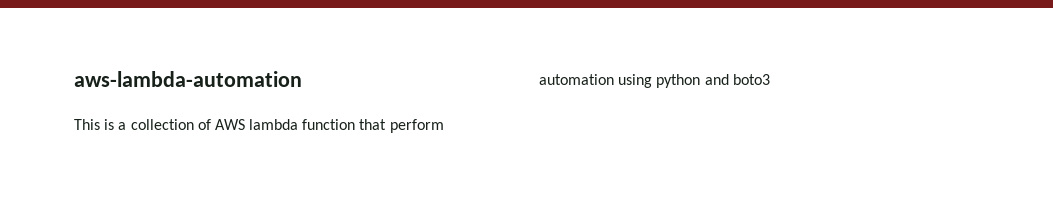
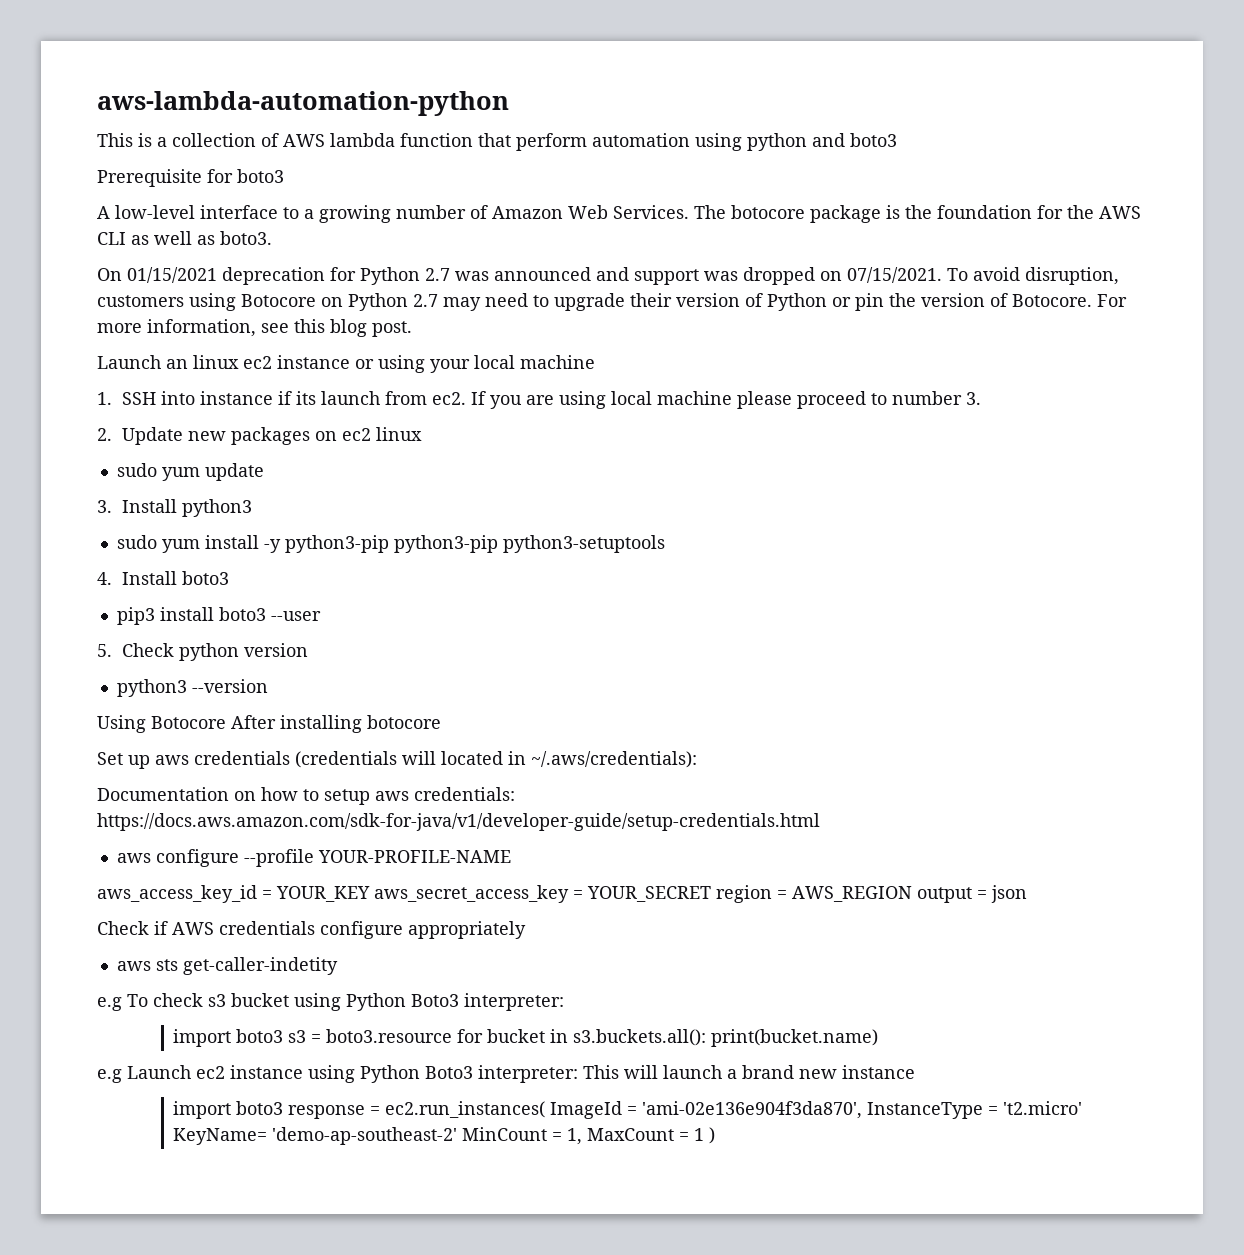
[74,71,302,87] aws-lambda-automation -> [97,91,509,116] aws-lambda-automation-python
(770, 79) none -> [97,169,284,187] [97,205,1141,223] [97,231,272,245] [97,267,1119,285] [97,293,1127,311] [97,319,412,337] [97,355,595,373] [97,391,982,409] [97,427,423,445] [116,463,264,481] [97,499,253,517] [116,535,665,553] [97,571,230,585] [116,607,321,625] [97,643,309,661] [116,679,268,697] [97,715,441,733] [97,751,697,769] [97,787,515,805] [97,813,820,831] [116,849,511,867] [97,885,1027,903] [97,921,526,939] [116,957,338,975] [97,993,564,1011] [173,1029,879,1047] [97,1065,915,1083] [173,1101,1083,1119] [173,1127,716,1145] // Prerequisite for boto3 // A low-level interface to a growing number of Amazon Web Services. The botocore package is the foundation for the AWS CLI as well as boto3. // On 01/15/2021 deprecation for Python 2.7 was announced and support was dropped on 07/15/2021. To avoid disruption, customers using Botocore on Python 2.7 may need to upgrade their version of Python or pin the version of Botocore. For more information, see this blog post. // Launch an linux ec2 instance or using your local machine // 1. SSH into instance if its launch from ec2. If you are using local machine please proceed to number 3. // 2. Update new packages on ec2 linux // sudo yum update // 3. Install python3 // sudo yum install -y python3-pip python3-pip python3-setuptools // 4. Install boto3 // pip3 install boto3 --user // 5. Check python version // python3 --version // Using Botocore After installing botocore // Set up aws credentials (credentials will located in ~/.aws/credentials): // Documentation on how to setup aws credentials: https://docs.aws.amazon.com/sdk-for-java/v1/developer-guide/setup-credentials.html // aws configure --profile YOUR-PROFILE-NAME // aws_access_key_id = YOUR_KEY aws_secret_access_key = YOUR_SECRET region = AWS_REGION output = json // Check if AWS credentials configure appropriately // aws sts get-caller-indetity // e.g To check s3 bucket using Python Boto3 interpreter: // import boto3 s3 = boto3.resource for bucket in s3.buckets.all(): print(bucket.name) // e.g Launch ec2 instance using Python Boto3 interpreter: This will launch a brand new instance // import boto3 response = ec2.run_instances( ImageId = 'ami-02e136e904f3da870', InstanceType = 't2.micro' KeyName= 'demo-ap-southeast-2' MinCount = 1, MaxCount = 1 )

